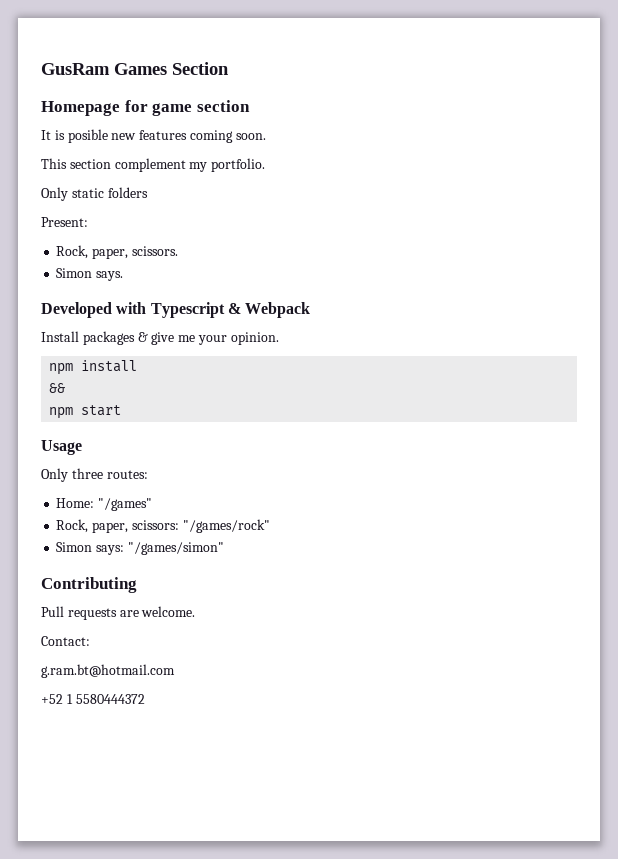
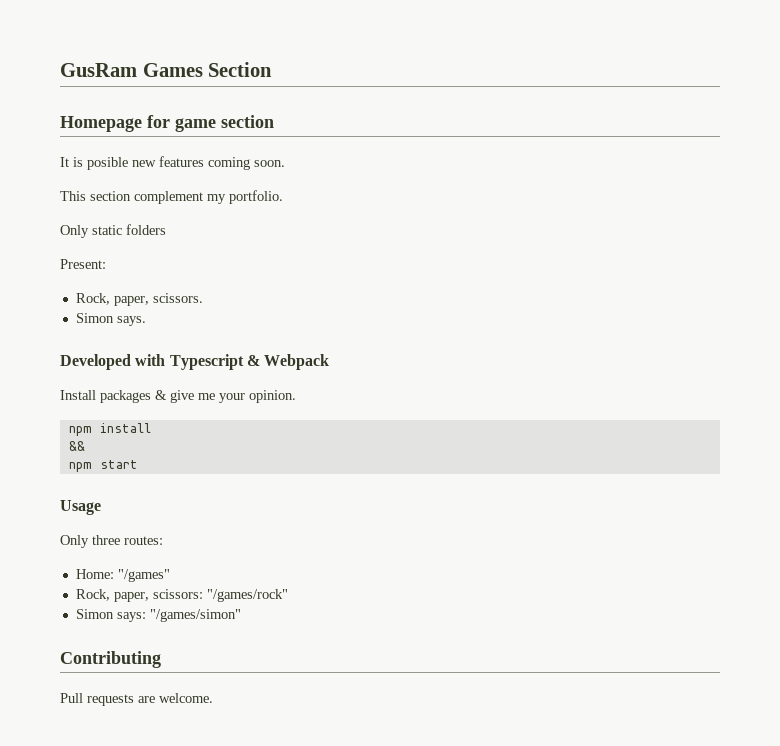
[41,636,90,646] [41,664,175,678] [41,694,145,704] // Contact: // g.ram.bt@hotmail.com // +52 1 5580444372 -> (213, 698) none

